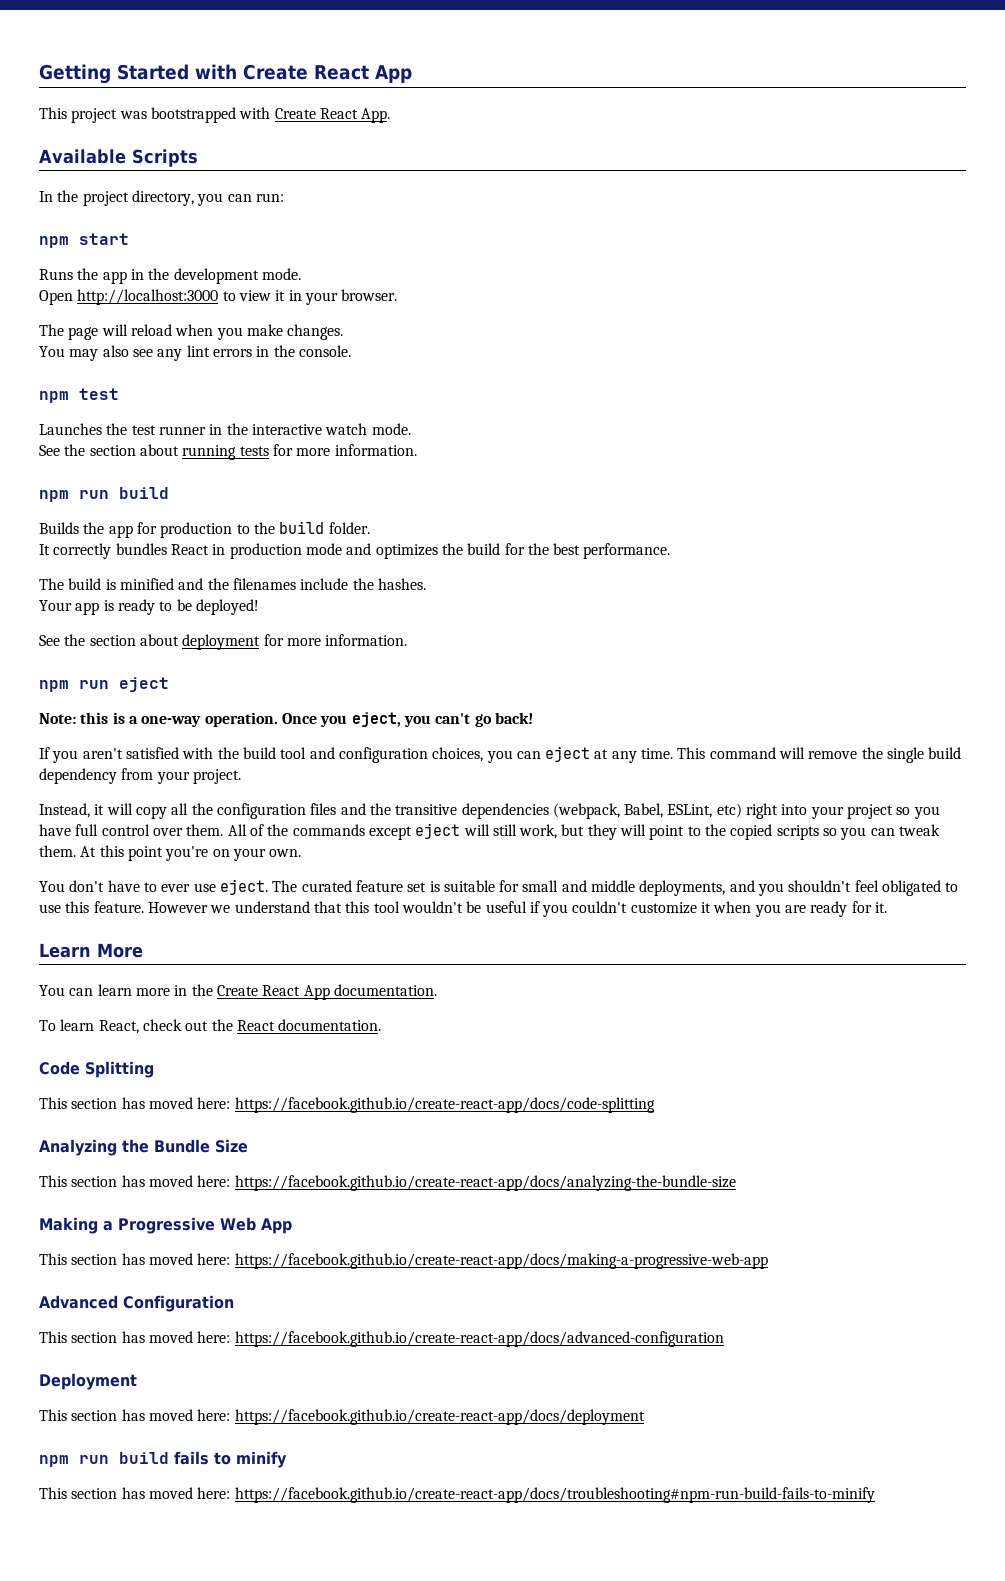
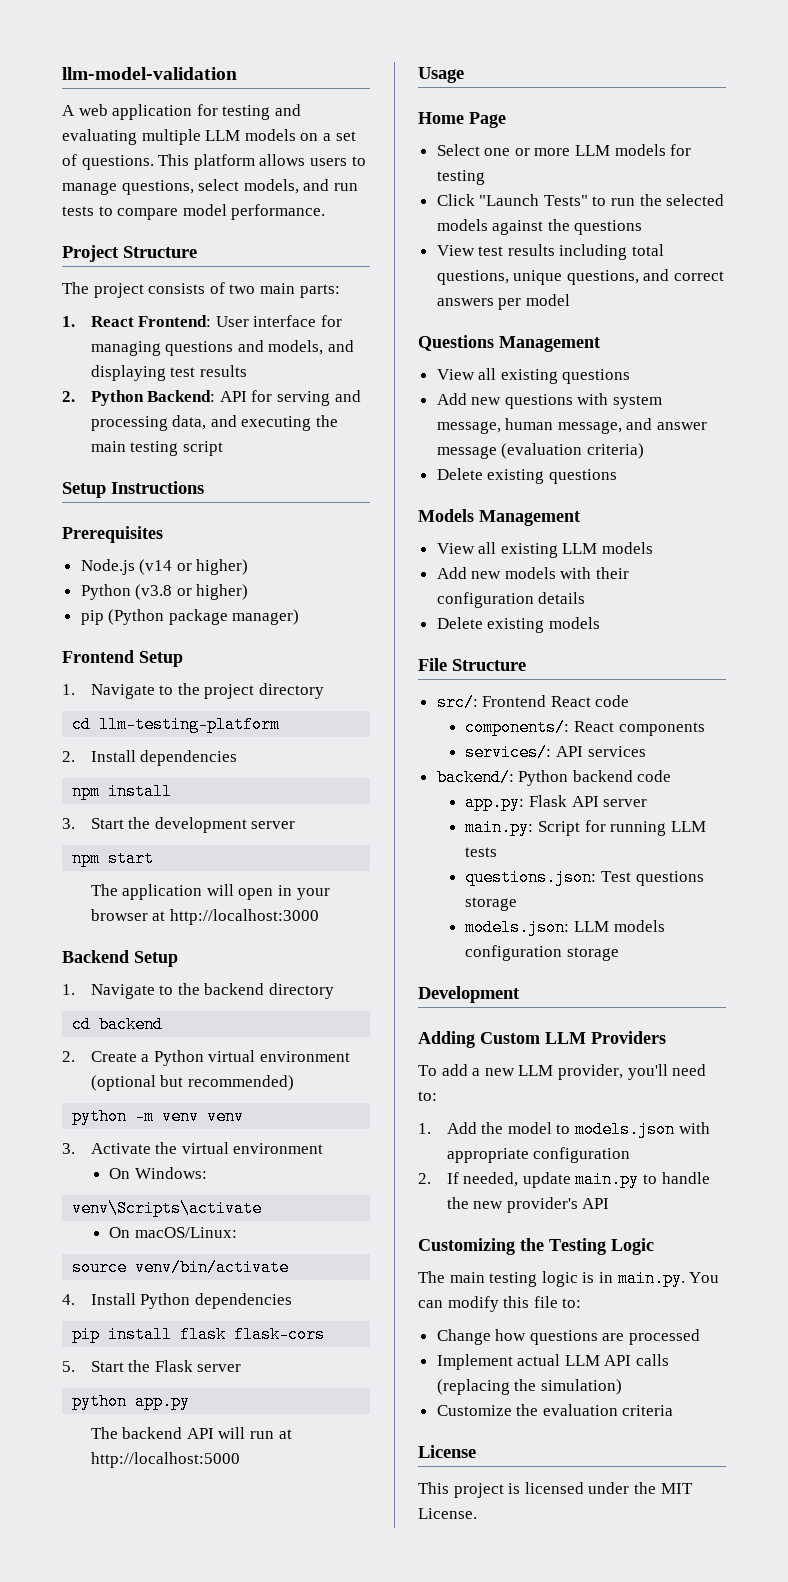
[39,64,412,84] [39,107,391,123] [39,149,198,167] [39,190,284,206] [39,233,129,248] [39,268,301,284] [39,289,398,305] [39,324,344,340] [39,345,351,361] [39,388,119,403] [39,423,411,435] [39,444,417,460] [39,487,169,502] [39,521,370,538] [39,543,671,559] [39,578,426,590] [39,599,259,615] [39,634,408,650] [39,677,169,692] [39,712,533,727] [39,746,962,763] [39,768,241,784] [39,803,940,819] [39,823,941,840] [39,845,302,861] [39,879,959,896] [39,901,888,917] [39,943,143,958] [39,984,437,1000] [39,1019,382,1034] [39,1061,154,1078] [39,1097,655,1113] [39,1139,248,1156] [39,1175,736,1191] [39,1217,292,1234] [39,1253,768,1269] [39,1295,234,1312] [39,1331,724,1347] [39,1373,137,1390] [39,1409,645,1425] [39,1451,287,1468] [39,1487,875,1503] Getting Started with Create React App // This project was bootstrapped with Create React App. // Available Scripts // In the project directory, you can run: // npm start // Runs the app in the development mode. // Open http://localhost:3000 to view it in your browser. // The page will reload when you make changes. // You may also see any lint errors in the console. // npm test // Launches the test runner in the interactive watch mode. // See the section about running tests for more information. // npm run build // Builds the app for production to the build folder. // It correctly bundles React in production mode and optimizes the build for the best performance. // The build is minified and the filenames include the hashes. // Your app is ready to be deployed! // See the section about deployment for more information. // npm run eject // Note: this is a one-way operation. Once you eject, you can't go back! // If you aren't satisfied with the build tool and configuration choices, you can eject at any time. This command will remove the single build dependency from your project. // Instead, it will copy all the configuration files and the transitive dependencies (webpack, Babel, ESLint, etc) right into your project so you have full control over them. All of the commands except eject will still work, but they will point to the copied scripts so you can tweak them. At this point you're on your own. // You don't have to ever use eject. The curated feature set is suitable for small and middle deployments, and you shouldn't feel obligated to use this feature. However we understand that this tool wouldn't be useful if you couldn't customize it when you are ready for it. // Learn More // You can learn more in the Create React App documentation. // To learn React, check out the React documentation. // Code Splitting // This section has moved here: https://facebook.github.io/create-react-app/docs/code-splitting // Analyzing the Bundle Size // This section has moved here: https://facebook.github.io/create-react-app/docs/analyzing-the-bundle-size // Making a Progressive Web App // This section has moved here: https://facebook.github.io/create-react-app/docs/making-a-progressive-web-app // Advanced Configuration // This section has moved here: https://facebook.github.io/create-react-app/docs/advanced-configuration // Deployment // This section has moved here: https://facebook.github.io/create-react-app/docs/deployment // npm run build fails to minify // This section has moved here: https://facebook.github.io/create-react-app/docs/troubleshooting#npm-run-build-fails-to-minify -> [62,67,237,80] [62,104,301,120] [62,129,356,145] [62,154,366,170] [62,179,358,195] [62,204,326,220] [62,245,197,262] [62,282,340,298] [62,315,343,327] [90,340,355,356] [90,365,247,381] [62,390,361,406] [90,415,339,431] [90,441,223,456] [62,481,204,498] [62,526,163,543] [80,559,249,575] [80,584,249,600] [80,609,300,625] [62,650,183,667] [62,683,325,699] [72,716,281,733] [62,750,238,766] [72,783,173,800] [62,817,296,833] [72,850,155,867] [90,884,330,900] [90,909,319,925] [62,950,178,967] [62,983,335,999] [72,1016,164,1033] [62,1050,351,1066] [90,1075,294,1091] [72,1108,245,1125] [62,1142,324,1154] [109,1167,207,1179] [72,1200,263,1217] [109,1227,237,1238] [72,1259,290,1276] [62,1293,292,1309] [72,1326,326,1343] [62,1360,242,1372] [72,1393,191,1410] [90,1427,292,1439] [90,1452,240,1468] [418,67,464,83] [418,112,506,128] [436,144,692,156] [436,170,485,185] [436,194,725,206] [436,219,643,235] [436,244,665,260] [436,269,725,285] [436,294,570,310] [418,335,600,352] [436,368,631,384] [436,393,663,409] [436,418,708,434] [436,443,644,459] [436,468,617,484] [418,509,580,526] [436,542,654,558] [436,567,630,579] [436,592,586,608] [436,617,600,633] [418,658,526,671] [436,694,630,711] [465,719,705,736] [465,744,646,761] [436,769,672,786] [465,794,648,811] [465,819,706,836] [465,847,498,857] [465,869,704,886] [465,897,518,911] [465,919,665,936] [465,945,619,961] [418,986,520,1003] [418,1031,666,1048] [418,1064,707,1080] [418,1091,437,1101] [418,1121,710,1138] [446,1147,631,1163] [418,1171,710,1188] [446,1197,610,1213] [418,1238,654,1255] [418,1270,720,1287] [418,1296,582,1312] [436,1329,701,1345] [436,1354,670,1370] [436,1379,622,1395] [436,1404,674,1416] [418,1445,476,1458] [418,1482,693,1498] [418,1508,477,1519] llm-model-validation // A web application for testing and evaluating multiple LLM models on a set of questions. This platform allows users to manage questions, select models, and run tests to compare model performance. // Project Structure // The project consists of two main parts: // 1. React Frontend: User interface for managing questions and models, and displaying test results // 2. Python Backend: API for serving and processing data, and executing the main testing script // Setup Instructions // Prerequisites // Node.js (v14 or higher) // Python (v3.8 or higher) // pip (Python package manager) // Frontend Setup // 1. Navigate to the project directory // cd llm-testing-platform // 2. Install dependencies // npm install // 3. Start the development server // npm start // The application will open in your browser at http://localhost:3000 // Backend Setup // 1. Navigate to the backend directory // cd backend // 2. Create a Python virtual environment (optional but recommended) // python -m venv venv // 3. Activate the virtual environment // On Windows: // venv\Scripts\activate // On macOS/Linux: // source venv/bin/activate // 4. Install Python dependencies // pip install flask flask-cors // 5. Start the Flask server // python app.py // The backend API will run at http://localhost:5000 // Usage // Home Page // Select one or more LLM models for testing // Click "Launch Tests" to run the selected models against the questions // View test results including total questions, unique questions, and correct answers per model // Questions Management // View all existing questions // Add new questions with system message, human message, and answer message (evaluation criteria) // Delete existing questions // Models Management // View all existing LLM models // Add new models with their configuration details // Delete existing models // File Structure // src/: Frontend React code // components/: React components // services/: API services // backend/: Python backend code // app.py: Flask API server // main.py: Script for running LLM tests // questions.json: Test questions storage // models.json: LLM models configuration storage // Development // Adding Custom LLM Providers // To add a new LLM provider, you'll need to: // 1. Add the model to models.json with appropriate configuration // 2. If needed, update main.py to handle the new provider's API // Customizing the Testing Logic // The main testing logic is in main.py. You can modify this file to: // Change how questions are processed // Implement actual LLM API calls (replacing the simulation) // Customize the evaluation criteria // License // This project is licensed under the MIT License.

